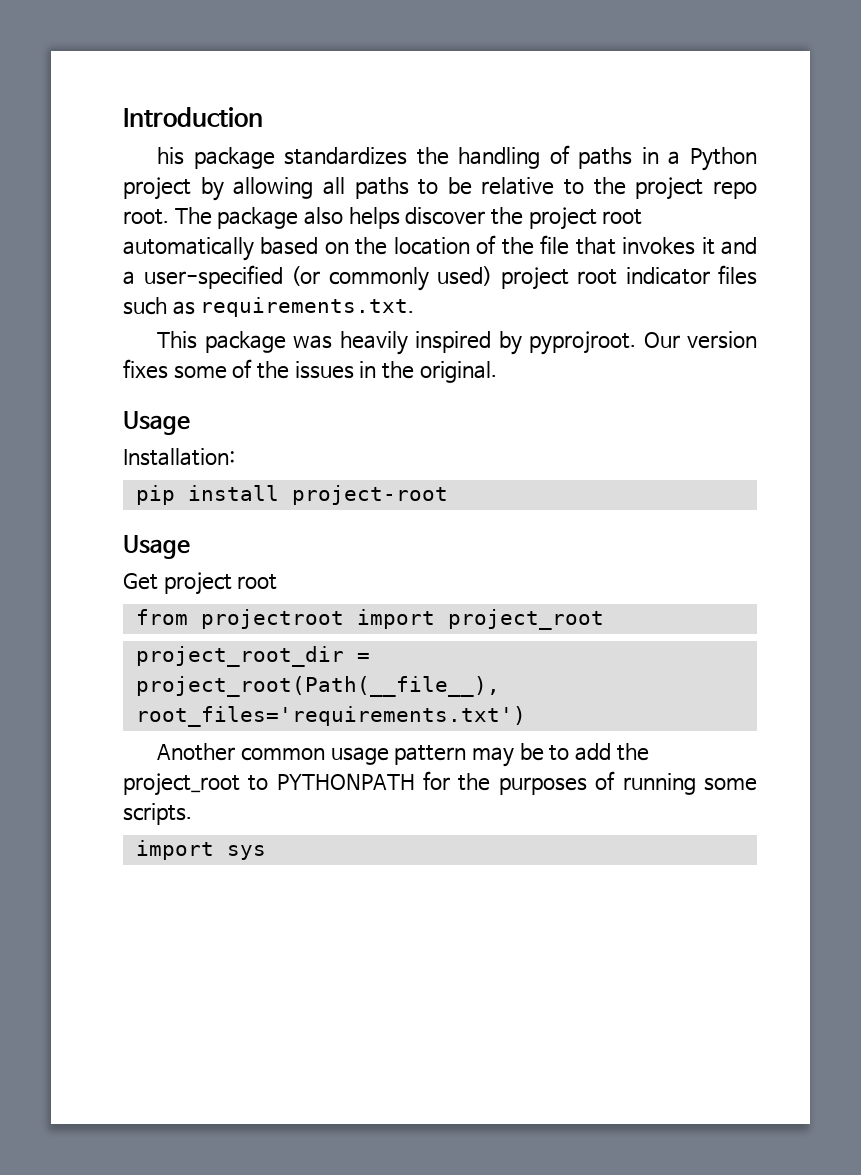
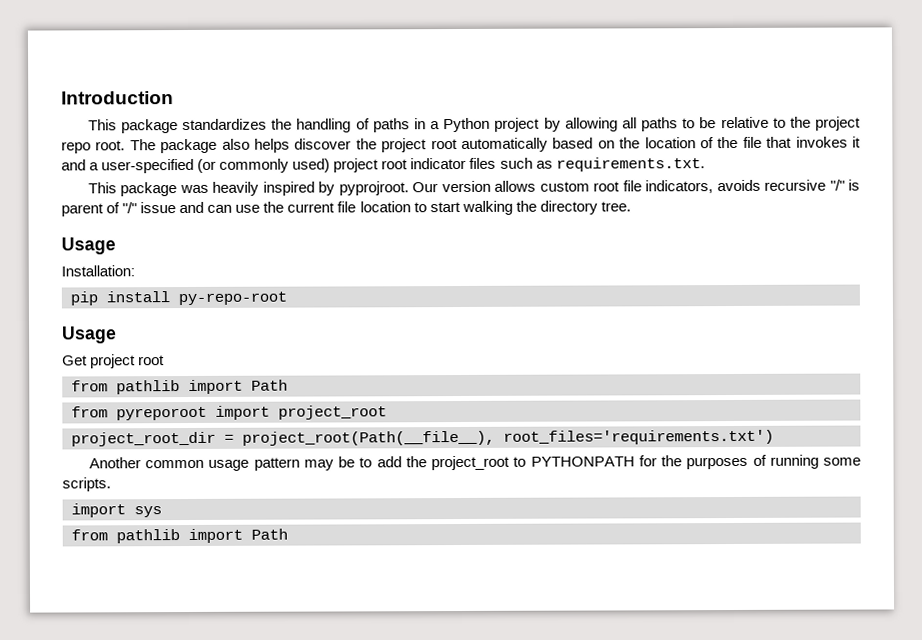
[157,147,185,165] his -> [87,119,117,131] This
[123,359,497,383] fixes some of the issues in the original. -> [494,179,860,194] [61,200,631,217] allows custom root file indicators, avoids recursive "/" is parent of "/" issue and can use the current file location to start walking the directory tree.
[291,485,448,505] project-root -> [178,291,287,306] py-repo-root
[200,609,344,629] projectroot -> [116,379,288,395] [71,406,207,421] pathlib import Path // from pyreporoot
(266, 852) none -> [71,528,288,544] // from pathlib import Path

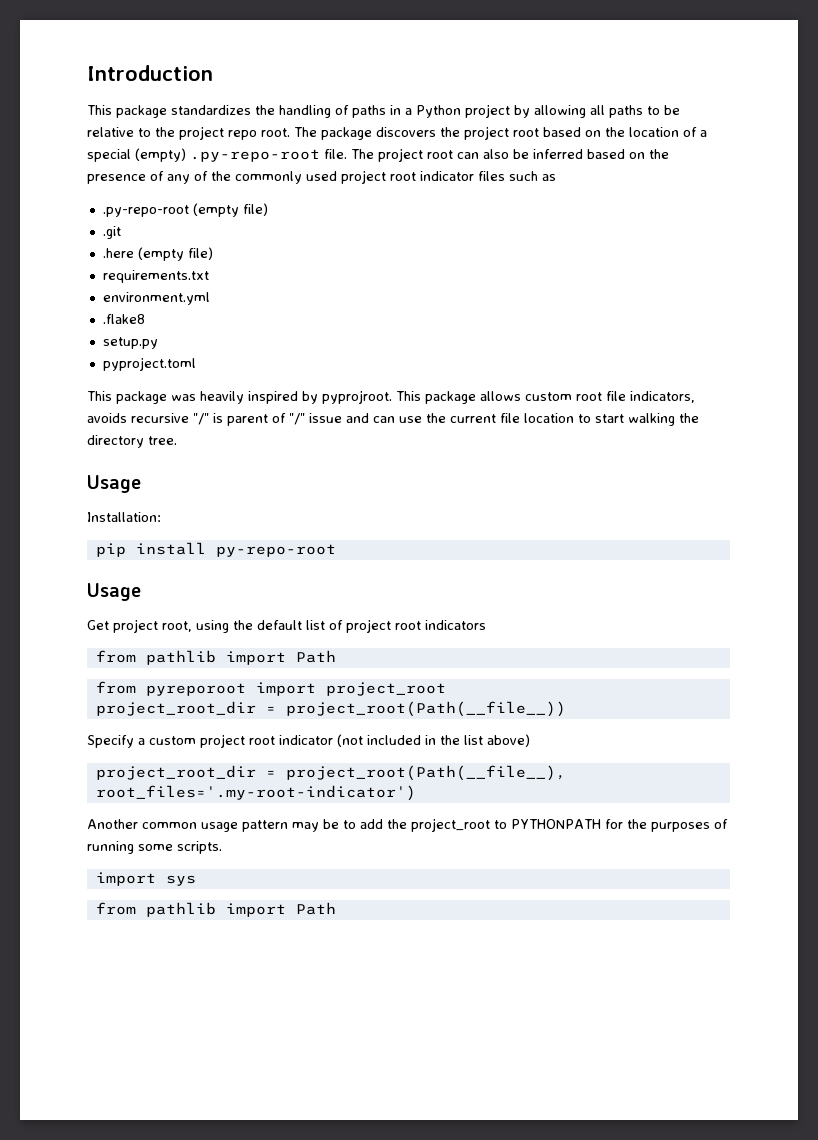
[221,138,352,153] also helps discover -> [376,127,436,137] discovers
[460,137,548,153] automatically -> (539, 132) none
[717,136,861,149] [61,158,331,174] the file that invokes it and a user-specified (or commonly used) -> [700,130,707,137] [87,148,669,162] [87,171,337,184] a special (empty) .py-repo-root file. The project root can also be inferred based on the presence of any of the commonly used
[555,157,705,172] requirements.txt. -> [102,203,268,217] [102,226,121,239] [102,247,213,261] [102,270,209,283] [102,292,210,305] [102,314,145,324] [102,337,158,349] [102,357,196,371] // .py-repo-root (empty file) // .git // .here (empty file) // requirements.txt // environment.yml // .flake8 // setup.py // pyproject.toml
[412,180,491,193] Our version -> [396,391,476,404] This package
[138,355,166,366] root -> [162,619,486,633] root, using the default list of project root indicators
(387, 412) none -> [95,701,566,717] [87,734,530,748] // project_root_dir = project_root(Path(__file__)) // Specify a custom project root indicator (not included in the list above)
[503,429,774,445] root_files='requirements.txt') -> [95,785,416,801] root_files='.my-root-indicator')

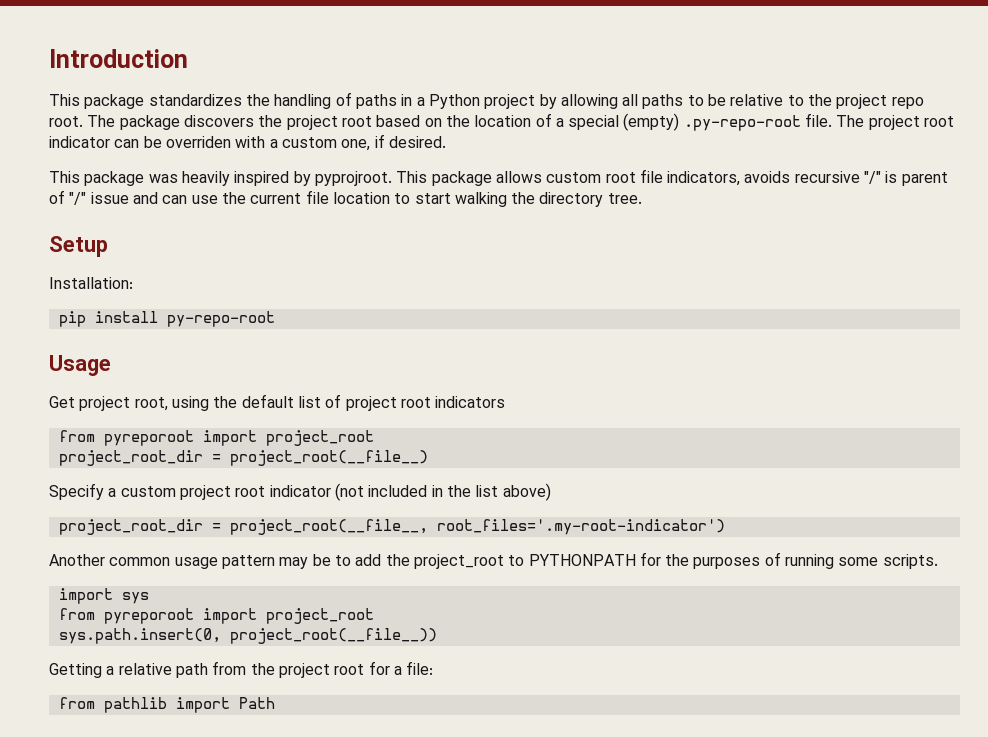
[457,149,669,159] [87,170,556,184] [102,203,268,217] [102,226,121,239] [102,247,213,261] [102,270,209,283] [102,292,210,305] [102,314,145,324] [102,337,158,349] [102,357,196,371] can also be inferred based on the presence of any of the commonly used project root indicator files such as // .py-repo-root (empty file) // .git // .here (empty file) // requirements.txt // environment.yml // .flake8 // setup.py // pyproject.toml -> [49,134,446,151] indicator can be overriden with a custom one, if desired.
[87,475,141,493] Usage -> [49,236,108,257] Setup
[95,650,336,665] // from pathlib import Path -> (506, 402) none
[285,701,566,717] project_root(Path(__file__)) -> [229,450,428,466] project_root(__file__)
[285,765,566,781] project_root(Path(__file__), -> [229,519,428,535] project_root(__file__,
(196, 880) none -> [58,608,374,624] [58,628,437,644] [49,661,434,678] // from pyreporoot import project_root // sys.path.insert(0, project_root(__file__)) // Getting a relative path from the project root for a file:

